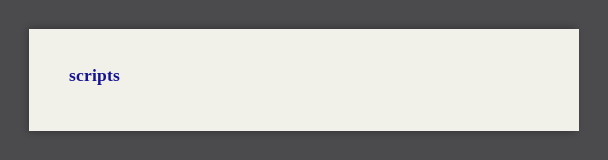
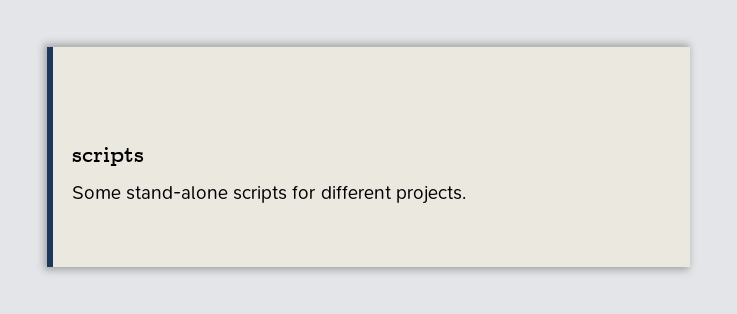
[69,69,120,85] scripts -> [72,147,144,166] [72,185,466,204] scripts // Some stand-alone scripts for different projects.

